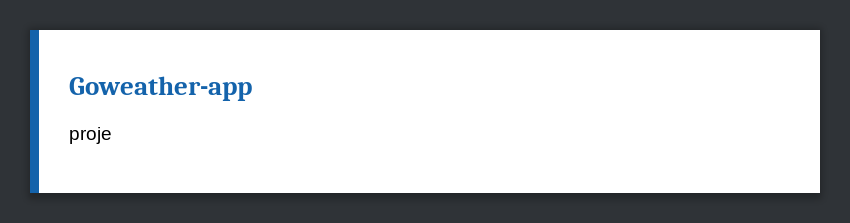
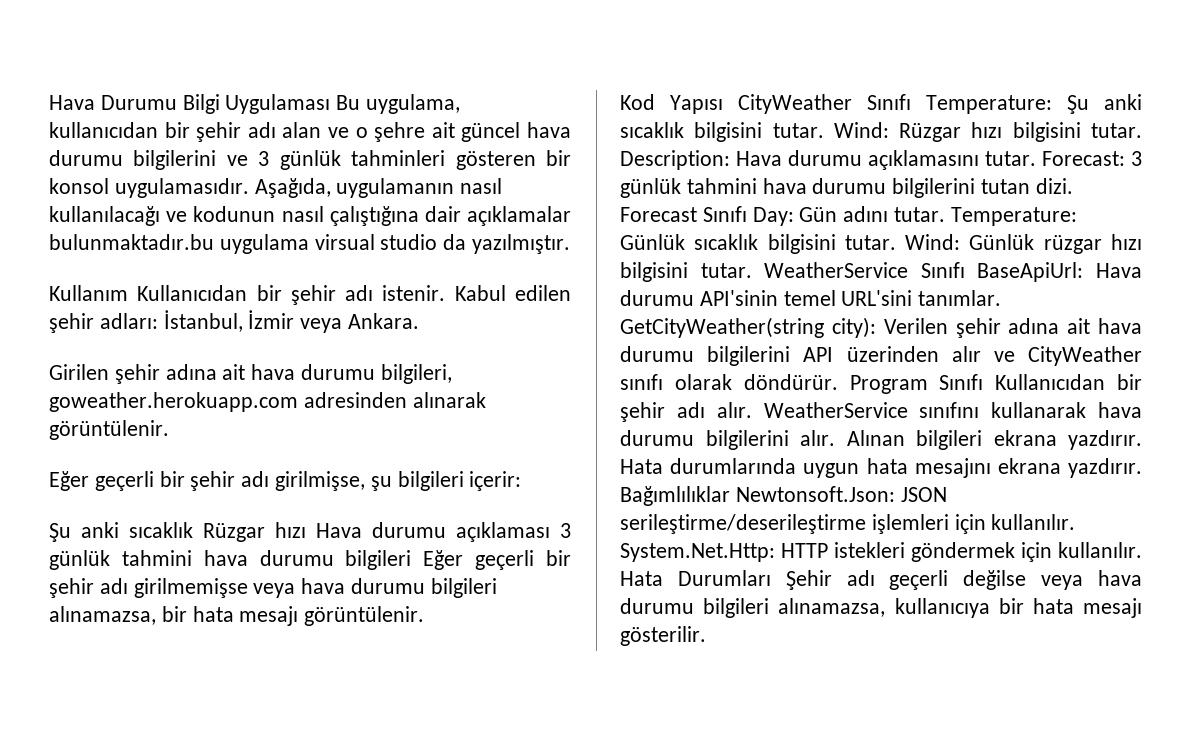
[69,76,252,101] [69,127,112,144] Goweather-app // proje -> [49,94,461,114] [49,122,572,142] [49,150,571,170] [49,178,503,198] [49,206,571,226] [49,234,571,254] [49,285,571,305] [49,310,420,333] [49,364,452,384] [49,392,486,412] [49,420,169,440] [49,471,522,491] [49,522,571,542] [49,550,571,570] [49,578,497,598] [49,606,425,626] [620,94,1142,114] [620,122,1142,142] [620,150,1142,170] [620,178,1073,198] [620,206,1077,226] [620,234,1142,254] [620,262,1142,282] [620,290,1002,306] [620,317,1142,338] [620,346,1142,366] [620,374,1142,394] [620,402,1142,422] [620,430,1142,450] [620,458,1142,478] [620,486,947,506] [620,514,1076,534] [620,542,1142,562] [620,570,1142,590] [620,598,1142,618] [620,626,706,646] Hava Durumu Bilgi Uygulaması Bu uygulama, kullanıcıdan bir şehir adı alan ve o şehre ait güncel hava durumu bilgilerini ve 3 günlük tahminleri gösteren bir konsol uygulamasıdır. Aşağıda, uygulamanın nasıl kullanılacağı ve kodunun nasıl çalıştığına dair açıklamalar bulunmaktadır.bu uygulama virsual studio da yazılmıştır. // Kullanım Kullanıcıdan bir şehir adı istenir. Kabul edilen şehir adları: İstanbul, İzmir veya Ankara. // Girilen şehir adına ait hava durumu bilgileri, goweather.herokuapp.com adresinden alınarak görüntülenir. // Eğer geçerli bir şehir adı girilmişse, şu bilgileri içerir: // Şu anki sıcaklık Rüzgar hızı Hava durumu açıklaması 3 günlük tahmini hava durumu bilgileri Eğer geçerli bir şehir adı girilmemişse veya hava durumu bilgileri alınamazsa, bir hata mesajı görüntülenir. // Kod Yapısı CityWeather Sınıfı Temperature: Şu anki sıcaklık bilgisini tutar. Wind: Rüzgar hızı bilgisini tutar. Description: Hava durumu açıklamasını tutar. Forecast: 3 günlük tahmini hava durumu bilgilerini tutan dizi. Forecast Sınıfı Day: Gün adını tutar. Temperature: Günlük sıcaklık bilgisini tutar. Wind: Günlük rüzgar hızı bilgisini tutar. WeatherService Sınıfı BaseApiUrl: Hava durumu API'sinin temel URL'sini tanımlar. GetCityWeather(string city): Verilen şehir adına ait hava durumu bilgilerini API üzerinden alır ve CityWeather sınıfı olarak döndürür. Program Sınıfı Kullanıcıdan bir şehir adı alır. WeatherService sınıfını kullanarak hava durumu bilgilerini alır. Alınan bilgileri ekrana yazdırır. Hata durumlarında uygun hata mesajını ekrana yazdırır. Bağımlılıklar Newtonsoft.Json: JSON serileştirme/deserileştirme işlemleri için kullanılır. System.Net.Http: HTTP istekleri göndermek için kullanılır. Hata Durumları Şehir adı geçerli değilse veya hava durumu bilgileri alınamazsa, kullanıcıya bir hata mesajı gösterilir.

